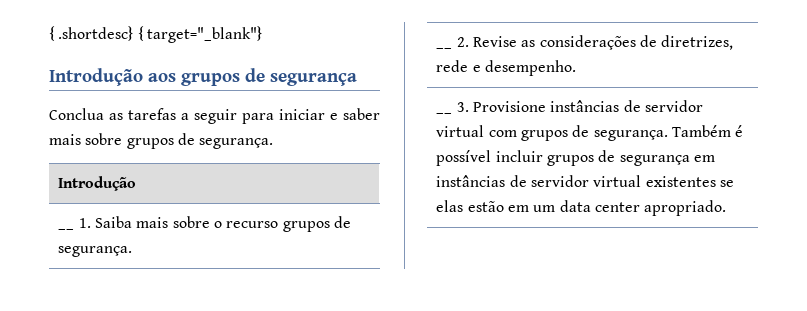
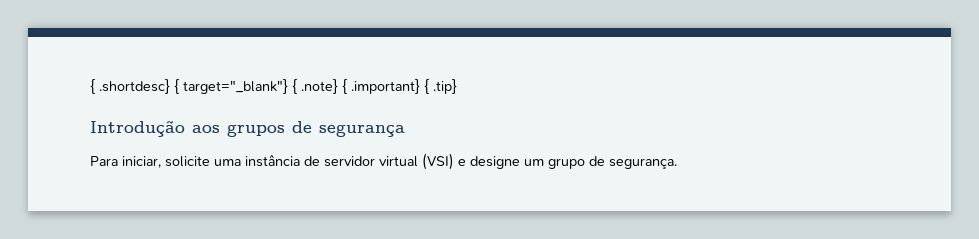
(262, 34) none -> [292,79,457,94] { .note} { .important} { .tip}
[49,108,380,124] [49,133,274,149] [58,176,137,191] [58,228,75,230] [78,216,351,232] [58,246,133,257] [436,47,453,49] [456,35,734,50] [436,60,577,76] [436,112,453,114] [456,100,703,112] [436,125,744,141] [436,150,715,166] [436,175,734,187] [436,200,727,216] Conclua as tarefas a seguir para iniciar e saber mais sobre grupos de segurança. // Introdução // __ 1. Saiba mais sobre o recurso grupos de segurança. // __ 2. Revise as considerações de diretrizes, rede e desempenho. // __ 3. Provisione instâncias de servidor virtual com grupos de segurança. Também é possível incluir grupos de segurança em instâncias de servidor virtual existentes se elas estão em um data center apropriado. -> [90,153,677,170] Para iniciar, solicite uma instância de servidor virtual (VSI) e designe um grupo de segurança.

